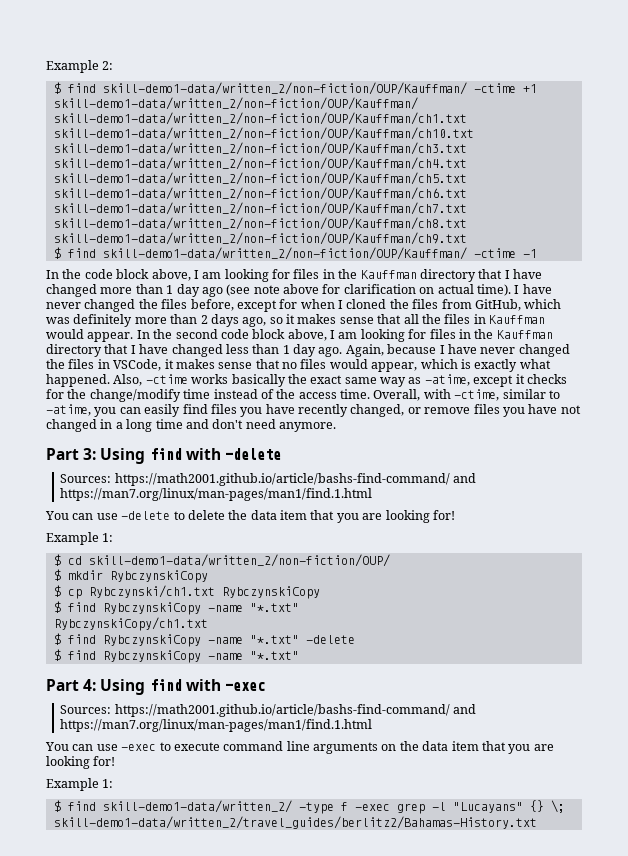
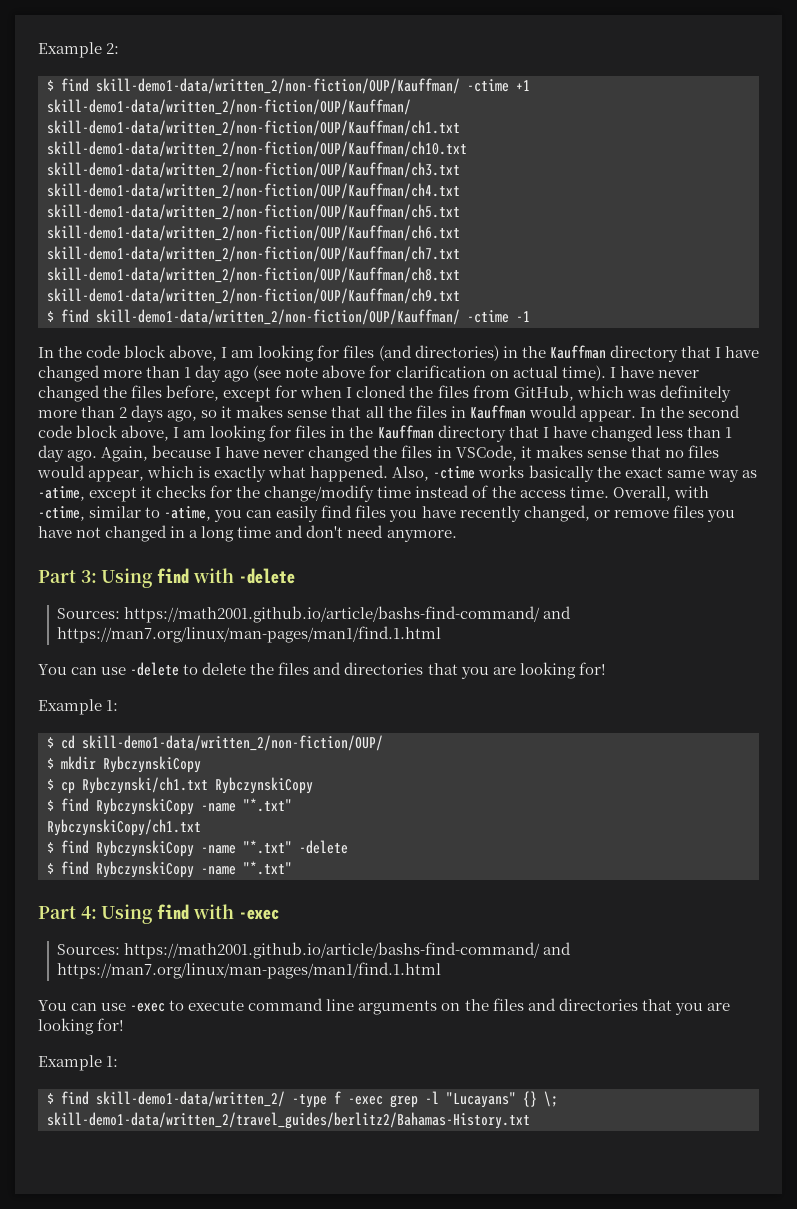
(320, 274) none -> [378,345,499,361] (and directories)
[250,510,307,520] data item -> [278,662,424,675] files and directories
[422,741,479,751] data item -> [492,998,638,1011] files and directories

